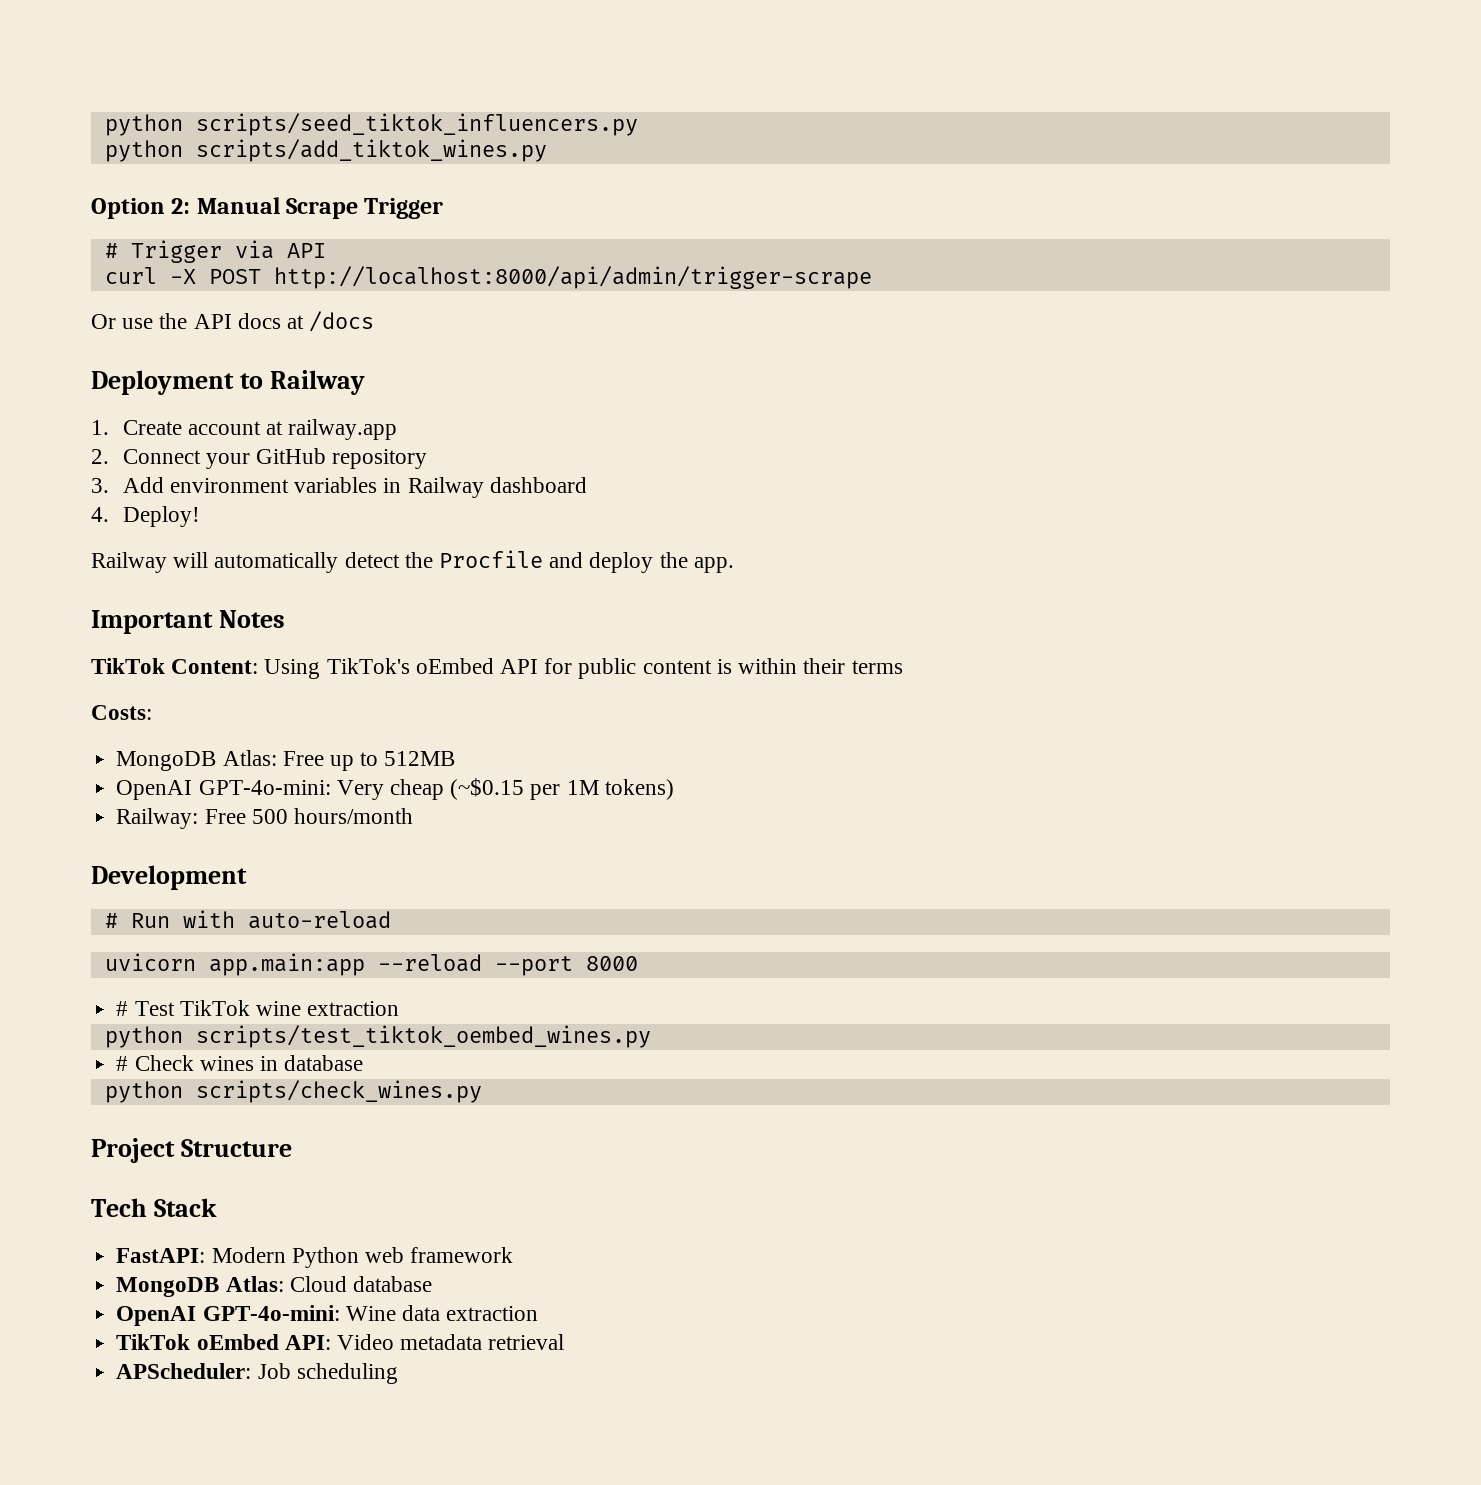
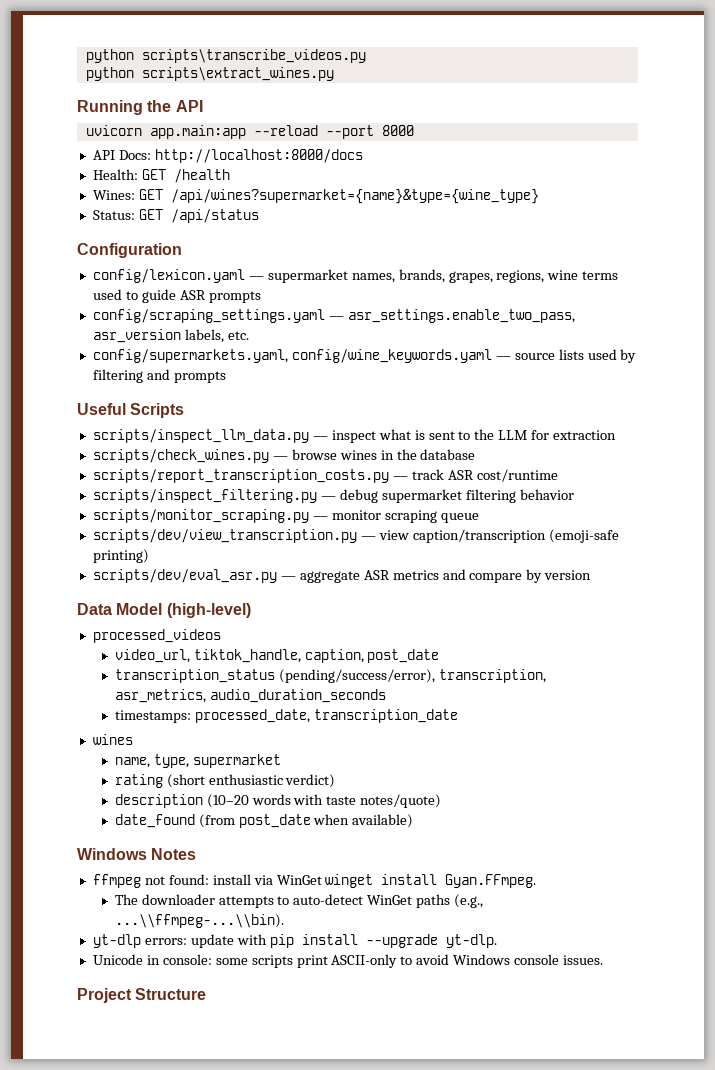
[104,113,638,136] [104,139,547,162] [91,197,444,219] [104,240,326,263] [104,266,872,289] [91,311,375,332] [91,370,365,395] [91,419,398,440] [91,448,428,469] [91,477,587,498] [91,506,200,527] [91,550,734,573] [91,610,285,634] [91,658,903,679] [91,705,152,720] [116,750,456,771] [116,778,674,800] [116,808,413,829] [91,865,247,890] [104,910,391,929] python scripts/seed_tiktok_influencers.py // python scripts/add_tiktok_wines.py // Option 2: Manual Scrape Trigger // # Trigger via API // curl -X POST http://localhost:8000/api/admin/trigger-scrape // Or use the API docs at /docs // Deployment to Railway // 1. Create account at railway.app // 2. Connect your GitHub repository // 3. Add environment variables in Railway dashboard // 4. Deploy! // Railway will automatically detect the Procfile and deploy the app. // Important Notes // TikTok Content: Using TikTok's oEmbed API for public content is within their terms // Costs: // MongoDB Atlas: Free up to 512MB // OpenAI GPT-4o-mini: Very cheap (~$0.15 per 1M tokens) // Railway: Free 500 hours/month // Development // # Run with auto-reload -> [85,49,366,63] [85,67,334,81] [77,100,203,115] python scripts\transcribe_videos.py // python scripts\extract_wines.py // Running the API
[116,1000,400,1016] [104,1025,651,1048] [116,1055,194,1071] # Test TikTok wine extraction // python scripts/test_tiktok_oembed_wines.py // # Check -> [92,149,363,163] [92,169,230,183] [92,189,539,204] [92,209,259,223] [77,243,182,258] [92,269,619,283] [92,289,261,303] [92,309,575,323] [92,329,249,343] [92,349,637,363] [92,369,226,383] [77,403,185,418] [92,429,617,443] [92,449,337,463] API Docs: http://localhost:8000/docs // Health: GET /health // Wines: GET /api/wines?supermarket={name}&type={wine_type} // Status: GET /api/status // Configuration // config/lexicon.yaml — supermarket names, brands, grapes, regions, wine terms used to guide ASR prompts // config/scraping_settings.yaml — asr_settings.enable_two_pass, asr_version labels, etc. // config/supermarkets.yaml, config/wine_keywords.yaml — source lists used by filtering and prompts // Useful Scripts // scripts/inspect_llm_data.py — inspect what is sent to the LLM for extraction // scripts/check_wines.py — browse
[284,1055,364,1071] [104,1080,482,1103] [91,1138,292,1163] [91,1198,217,1217] [116,1247,514,1268] [116,1276,432,1297] [116,1305,539,1326] [116,1334,565,1350] [116,1363,398,1384] database // python scripts/check_wines.py // Project Structure // Tech Stack // FastAPI: Modern Python web framework // MongoDB Atlas: Cloud database // OpenAI GPT-4o-mini: Wine data extraction // TikTok oEmbed API: Video metadata retrieval // APScheduler: Job scheduling -> [396,449,476,460] [92,469,558,483] [92,489,574,503] [92,509,479,523] [92,529,619,543] [92,549,149,563] [92,569,592,583] [77,603,251,618] [92,629,221,643] [114,649,440,663] [114,669,546,683] [114,689,386,703] [114,709,458,723] [92,734,133,745] [114,754,281,768] [114,774,336,788] [114,794,442,808] [114,814,414,828] [77,848,197,860] [92,874,537,888] [114,894,484,908] [114,914,284,928] [92,934,497,948] [92,954,604,968] [77,988,207,1003] the database // scripts/report_transcription_costs.py — track ASR cost/runtime // scripts/inspect_filtering.py — debug supermarket filtering behavior // scripts/monitor_scraping.py — monitor scraping queue // scripts/dev/view_transcription.py — view caption/transcription (emoji-safe printing) // scripts/dev/eval_asr.py — aggregate ASR metrics and compare by version // Data Model (high-level) // processed_videos // video_url, tiktok_handle, caption, post_date // transcription_status (pending/success/error), transcription, asr_metrics, audio_duration_seconds // timestamps: processed_date, transcription_date // wines // name, type, supermarket // rating (short enthusiastic verdict) // description (10–20 words with taste notes/quote) // date_found (from post_date when available) // Windows Notes // ffmpeg not found: install via WinGet winget install Gyan.FFmpeg. // The downloader attempts to auto-detect WinGet paths (e.g., ...\\ffmpeg-...\\bin). // yt-dlp errors: update with pip install --upgrade yt-dlp. // Unicode in console: some scripts print ASCII-only to avoid Windows console issues. // Project Structure

